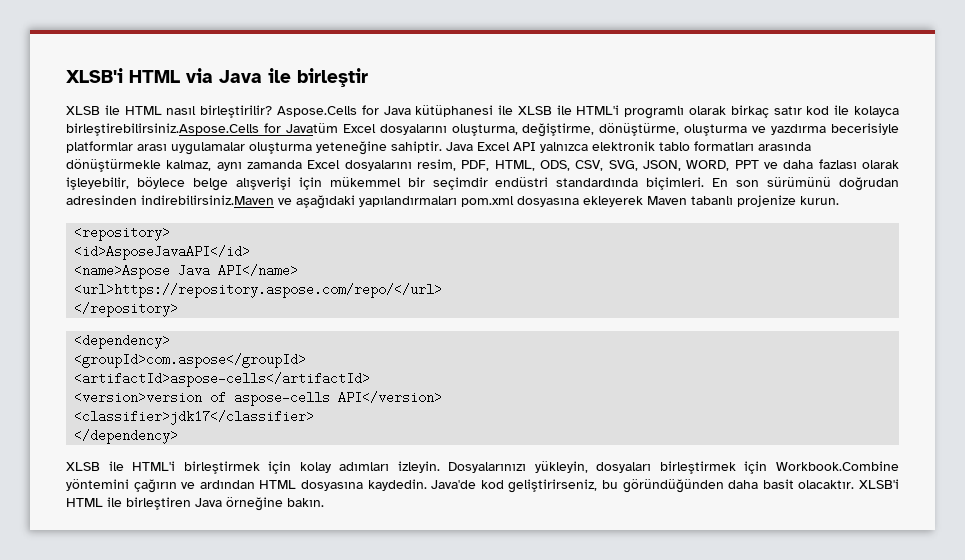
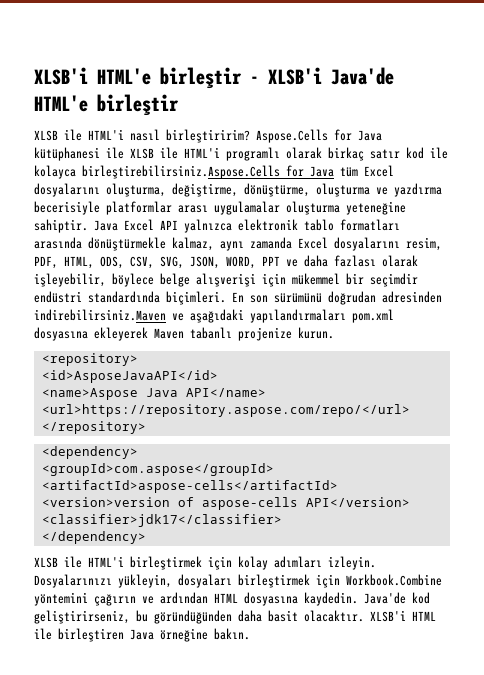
[66,68,291,83] XLSB'i HTML via Java ile -> [34,67,394,89] [34,95,88,112] XLSB'i HTML'e birleştir - XLSB'i Java'de HTML'e
[124,105,273,118] HTML nasıl birleştirilir? -> [88,129,250,143] HTML'i nasıl birleştiririm?
[285,123,338,133] Javatüm -> [310,166,358,177] Java tüm

